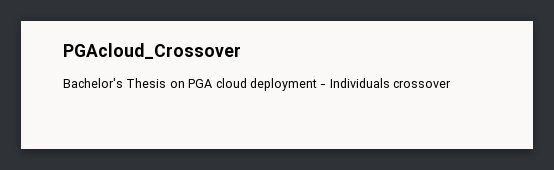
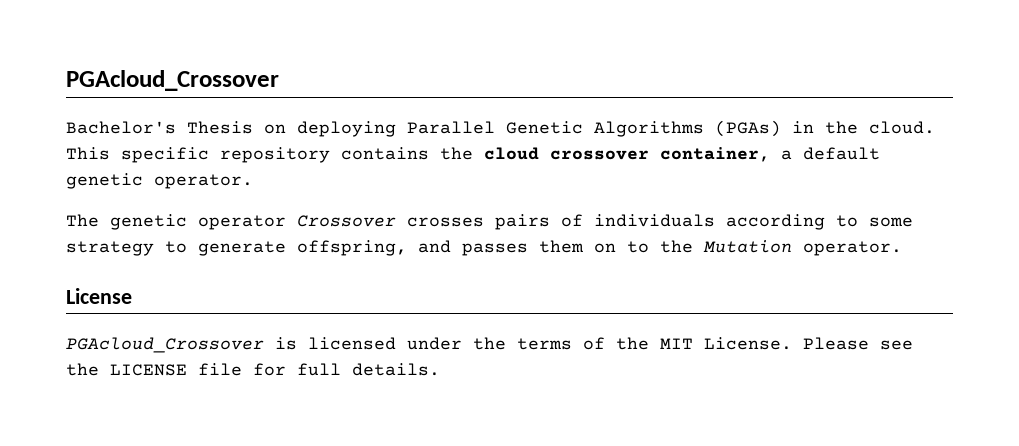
[188,78,451,91] PGA cloud deployment - Individuals crossover -> [297,120,935,137] [66,147,880,163] [66,173,253,189] [66,214,913,230] [66,240,902,256] [66,288,132,304] [66,337,913,353] [66,363,440,376] deploying Parallel Genetic Algorithms (PGAs) in the cloud. This specific repository contains the cloud crossover container, a default genetic operator. // The genetic operator Crossover crosses pairs of individuals according to some strategy to generate offspring, and passes them on to the Mutation operator. // License // PGAcloud_Crossover is licensed under the terms of the MIT License. Please see the LICENSE file for full details.

